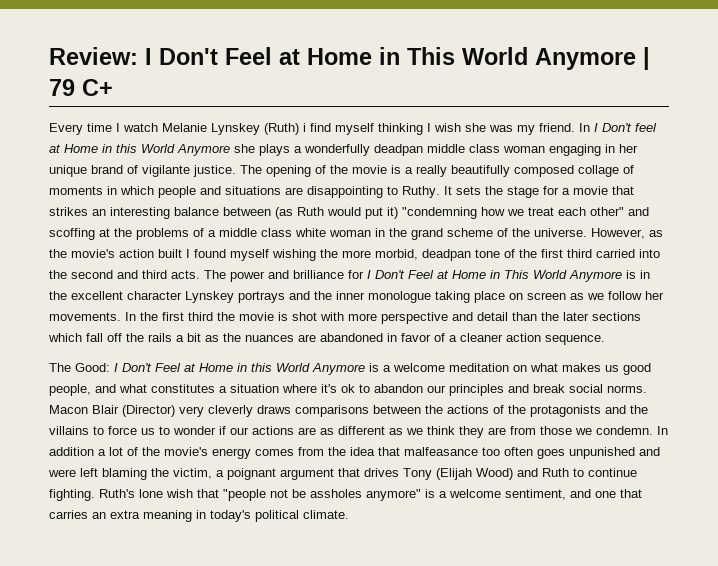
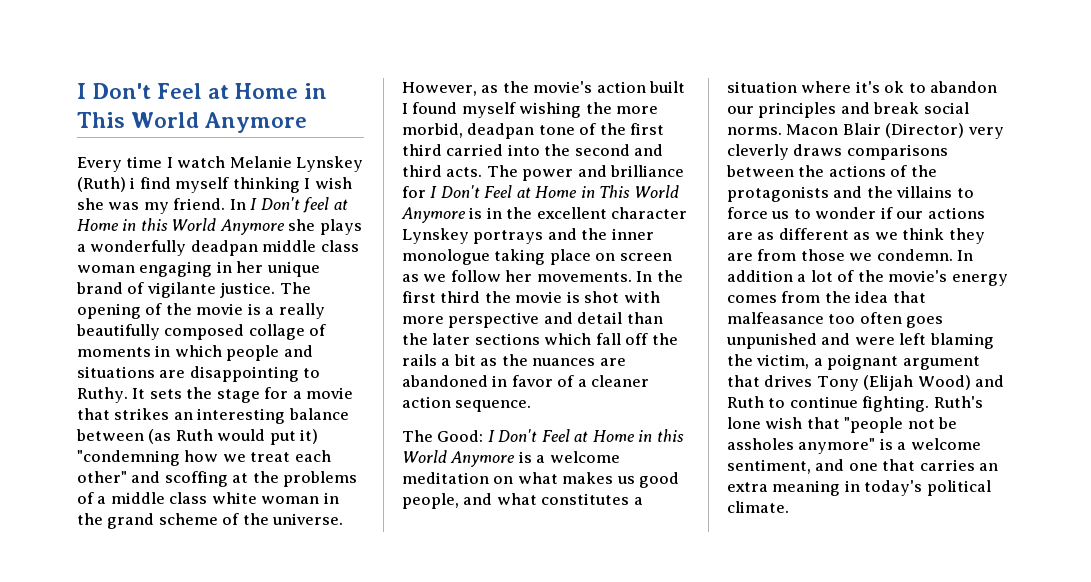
[49,47,650,70] [49,79,113,96] Review: I Don't Feel at Home in This World Anymore | 79 C+ -> [77,83,328,99] [77,112,308,133] I Don't Feel at Home in This World Anymore

